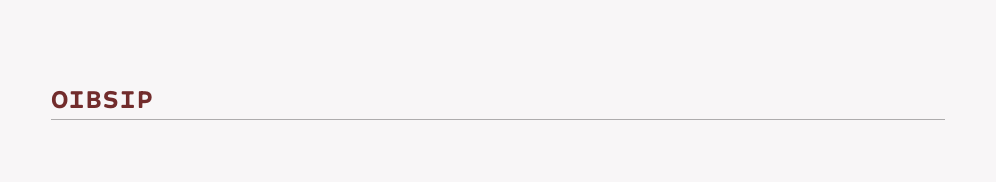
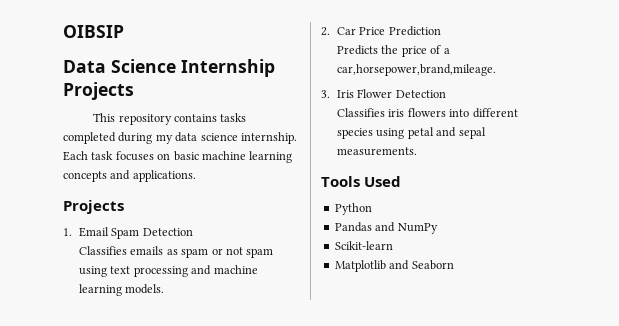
(153, 99) none -> [63,59,275,77] [63,82,134,100] [93,113,247,125] [63,132,297,144] [63,151,293,163] [63,170,196,182] [63,200,124,214] [63,227,193,239] [79,246,274,258] [79,265,258,277] [79,284,165,296] [321,26,441,36] [337,45,450,57] [337,64,497,76] [321,89,446,98] [337,108,518,118] [337,127,486,139] [337,147,418,156] [321,176,402,187] [334,203,372,215] [334,222,438,234] [334,241,393,250] [334,260,454,272] // Data Science Internship Projects // This repository contains tasks completed during my data science internship. Each task focuses on basic machine learning concepts and applications. // Projects // 1. Email Spam Detection // Classifies emails as spam or not spam using text processing and machine learning models. // 2. Car Price Prediction // Predicts the price of a car,horsepower,brand,mileage. // 3. Iris Flower Detection // Classifies iris flowers into different species using petal and sepal measurements. // Tools Used // Python // Pandas and NumPy // Scikit-learn // Matplotlib and Seaborn

